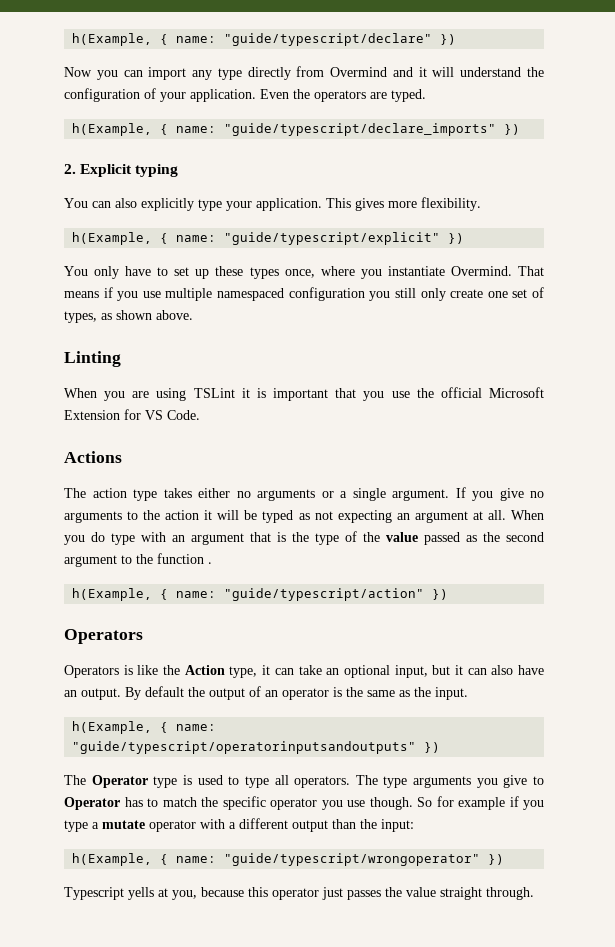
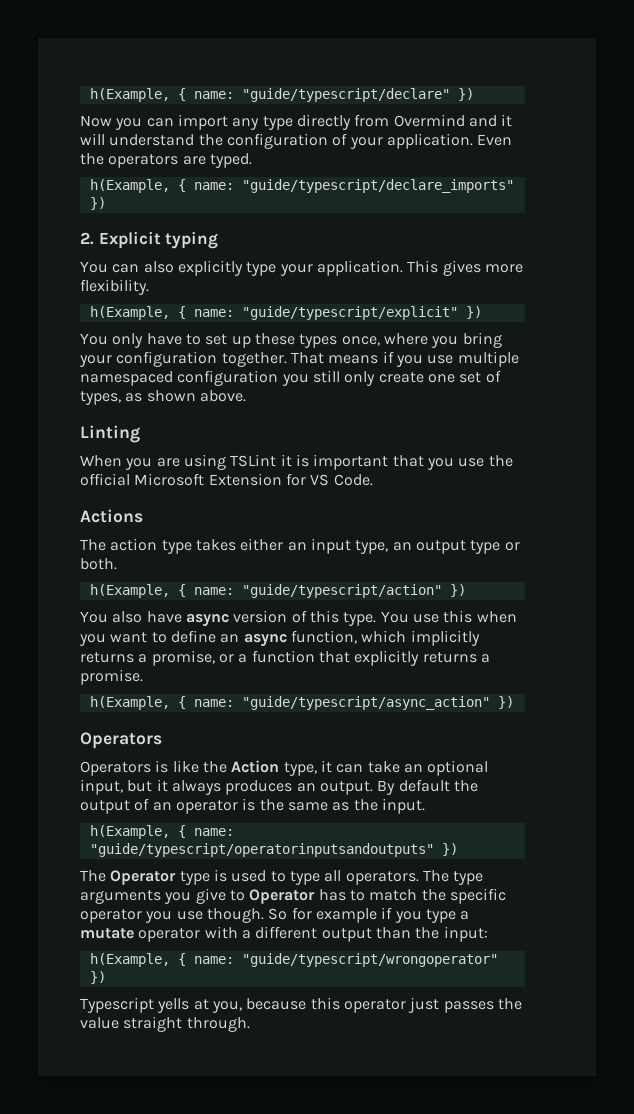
[387,266,512,276] instantiate Overmind. -> [462,332,502,348] [79,351,287,367] bring your configuration together.
[236,487,544,501] [64,510,544,523] [64,531,544,545] [64,553,212,567] no arguments or a single argument. If you give no arguments to the action it will be typed as not expecting an argument at all. When you do type with an argument that is the type of the value passed as the second argument to the function . -> [287,538,520,554] [80,558,117,570] an input type, an output type or both.
(449, 594) none -> [80,610,517,627] [79,630,480,647] [80,650,490,666] [80,669,143,685] [89,696,514,710] // You also have async version of this type. You use this when you want to define an async function, which implicitly returns a promise, or a function that explicitly returns a promise. // h(Example, { name: "guide/typescript/async_action" })
[467,665,544,675] can also have -> [171,780,293,795] always produces

